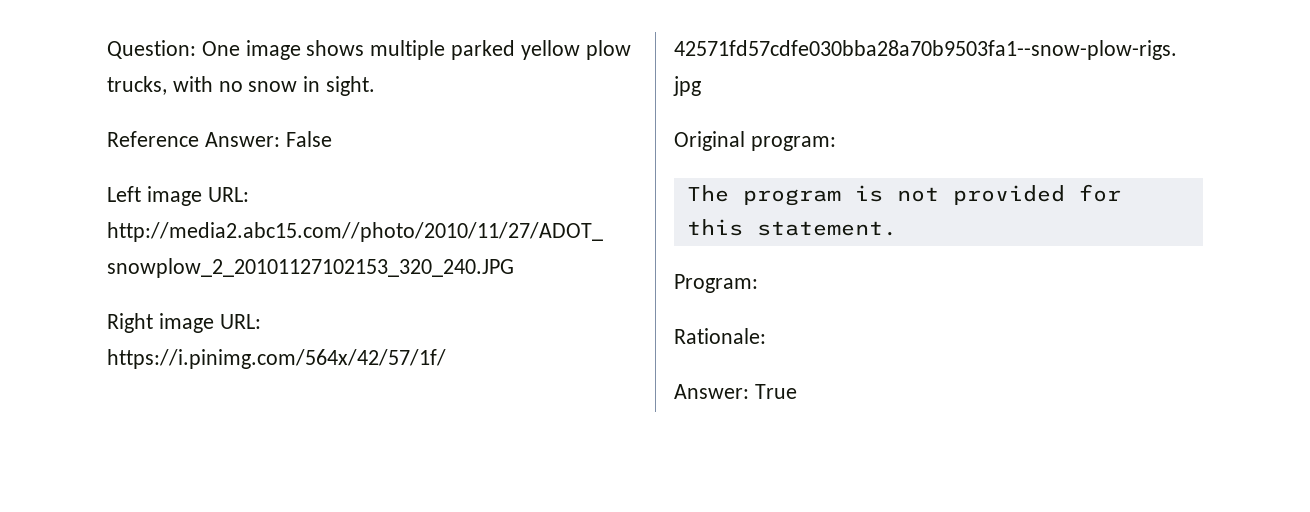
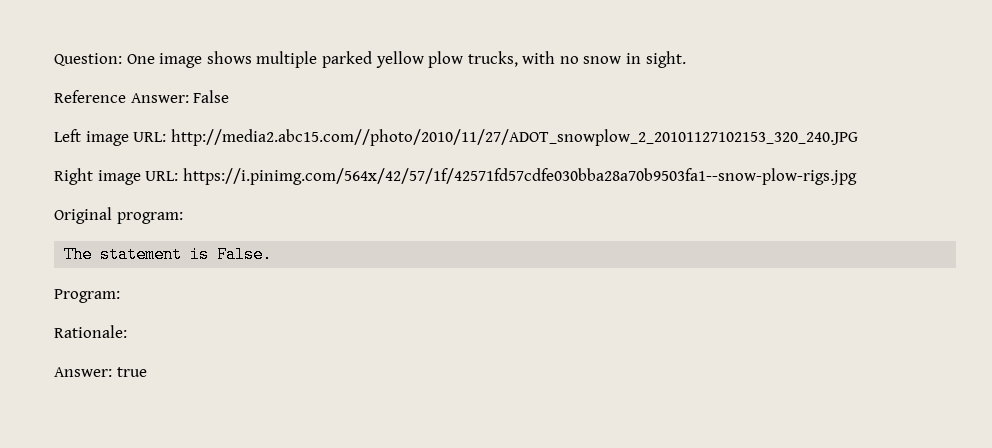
[742,184,1121,206] [686,219,897,236] program is not provided for this statement. -> [100,246,273,263] statement is False.
[754,384,797,399] True -> [116,367,147,377] true

